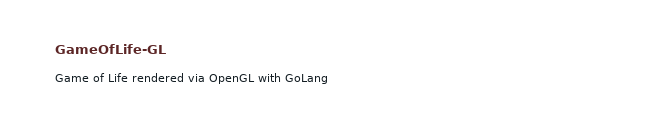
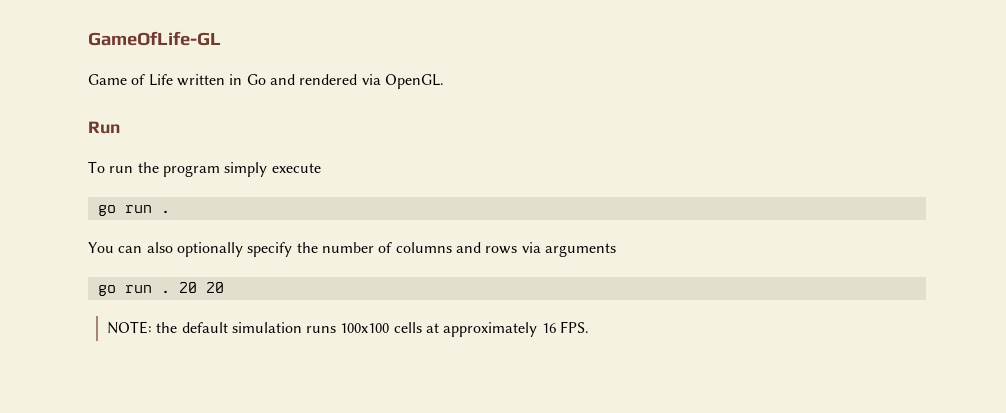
[132,73,328,84] rendered via OpenGL with GoLang -> [176,74,444,89] [88,121,120,134] [88,161,321,177] [97,205,170,216] [88,242,616,257] [97,282,224,296] [106,321,590,337] written in Go and rendered via OpenGL. // Run // To run the program simply execute // go run . // You can also optionally specify the number of columns and rows via arguments // go run . 20 20 // NOTE: the default simulation runs 100x100 cells at approximately 16 FPS.

